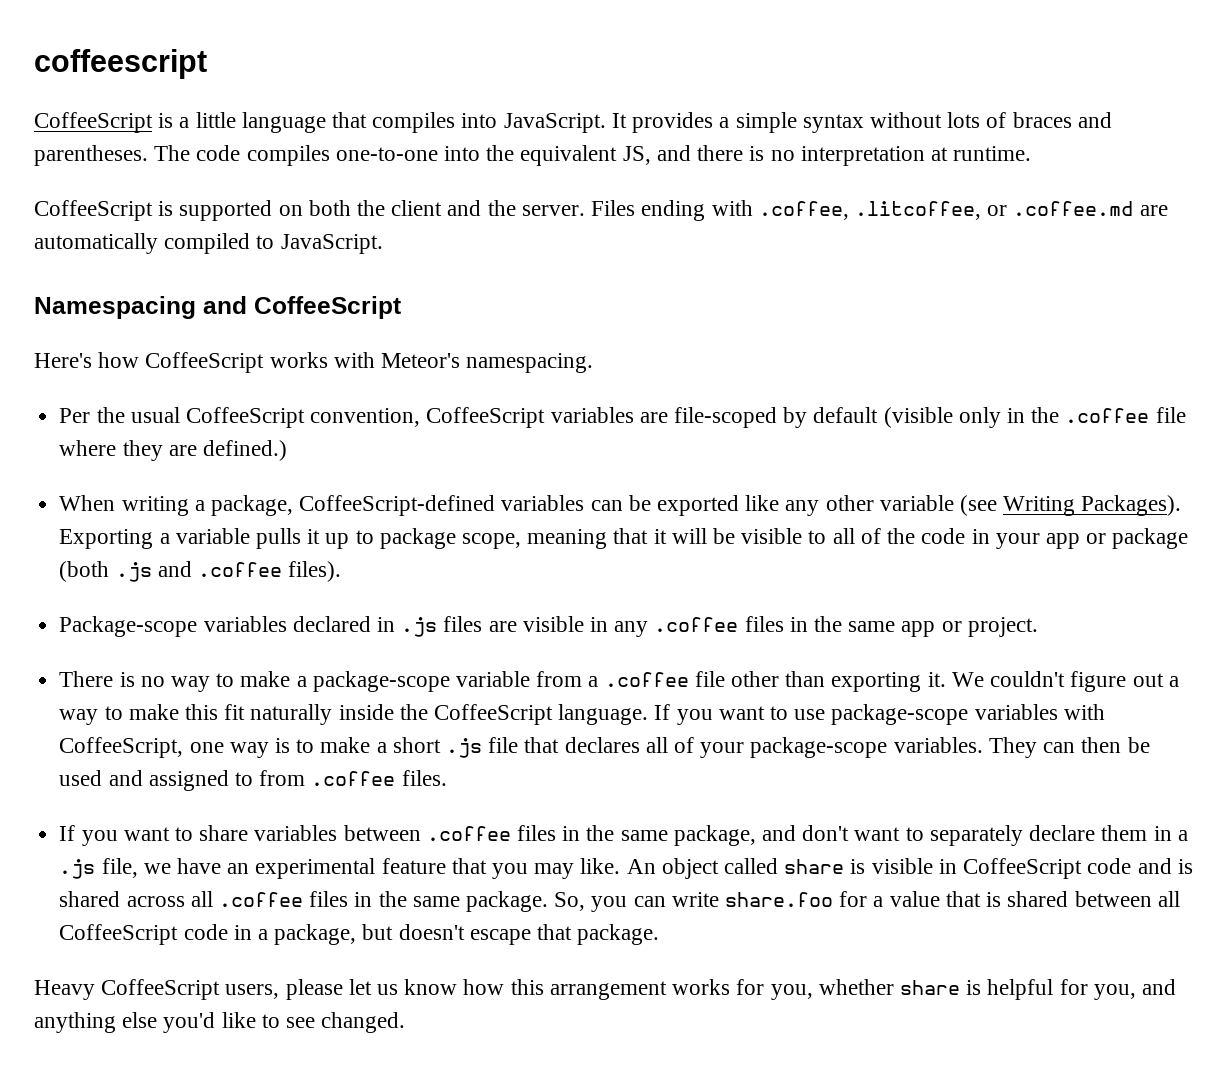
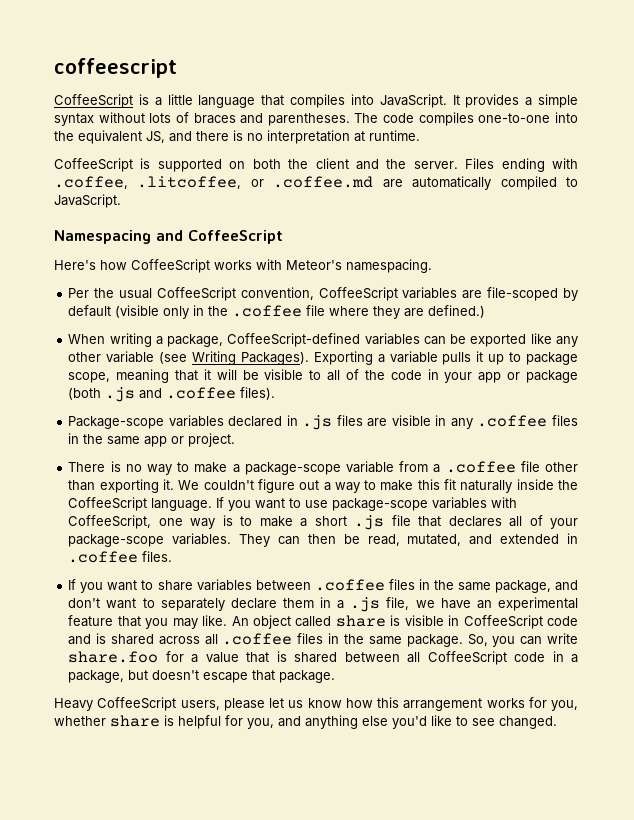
[59,770,306,791] used and assigned to from -> [367,533,578,546] read, mutated, and extended in

